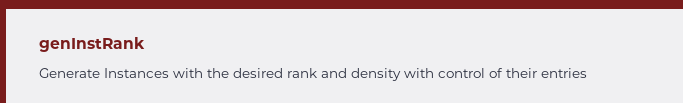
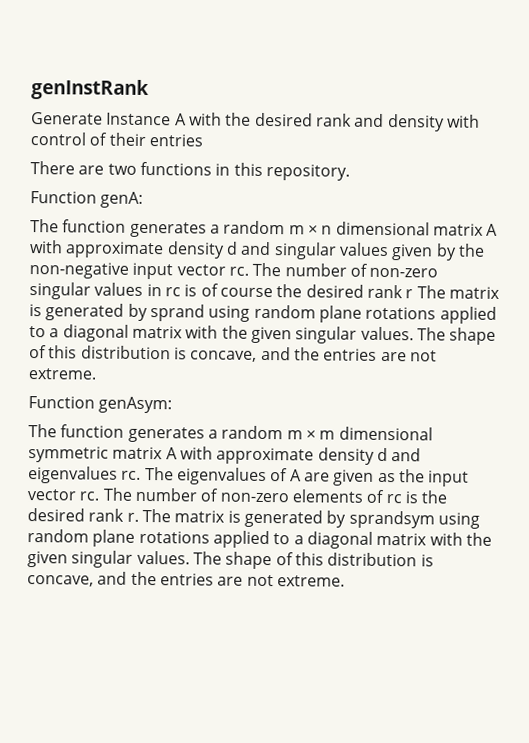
[104,68,169,78] Instances -> [106,112,187,126] Instance A
(587, 73) none -> [30,161,350,181] [30,191,144,208] [30,219,499,238] [29,240,485,261] [29,262,439,280] [29,282,500,300] [29,303,497,324] [29,324,497,345] [29,345,437,362] [28,368,97,380] [28,396,173,414] [28,424,433,443] [28,446,422,465] [28,466,470,487] [27,487,449,504] [27,508,480,529] [27,529,492,549] [27,550,434,570] [27,571,345,587] // There are two functions in this repository. // Function genA: // The function generates a random m × n dimensional matrix A with approximate density d and singular values given by the non-negative input vector rc. The number of non-zero singular values in rc is of course the desired rank r The matrix is generated by sprand using random plane rotations applied to a diagonal matrix with the given singular values. The shape of this distribution is concave, and the entries are not extreme. // Function genAsym: // The function generates a random m × m dimensional symmetric matrix A with approximate density d and eigenvalues rc. The eigenvalues of A are given as the input vector rc. The number of non-zero elements of rc is the desired rank r. The matrix is generated by sprandsym using random plane rotations applied to a diagonal matrix with the given singular values. The shape of this distribution is concave, and the entries are not extreme.

